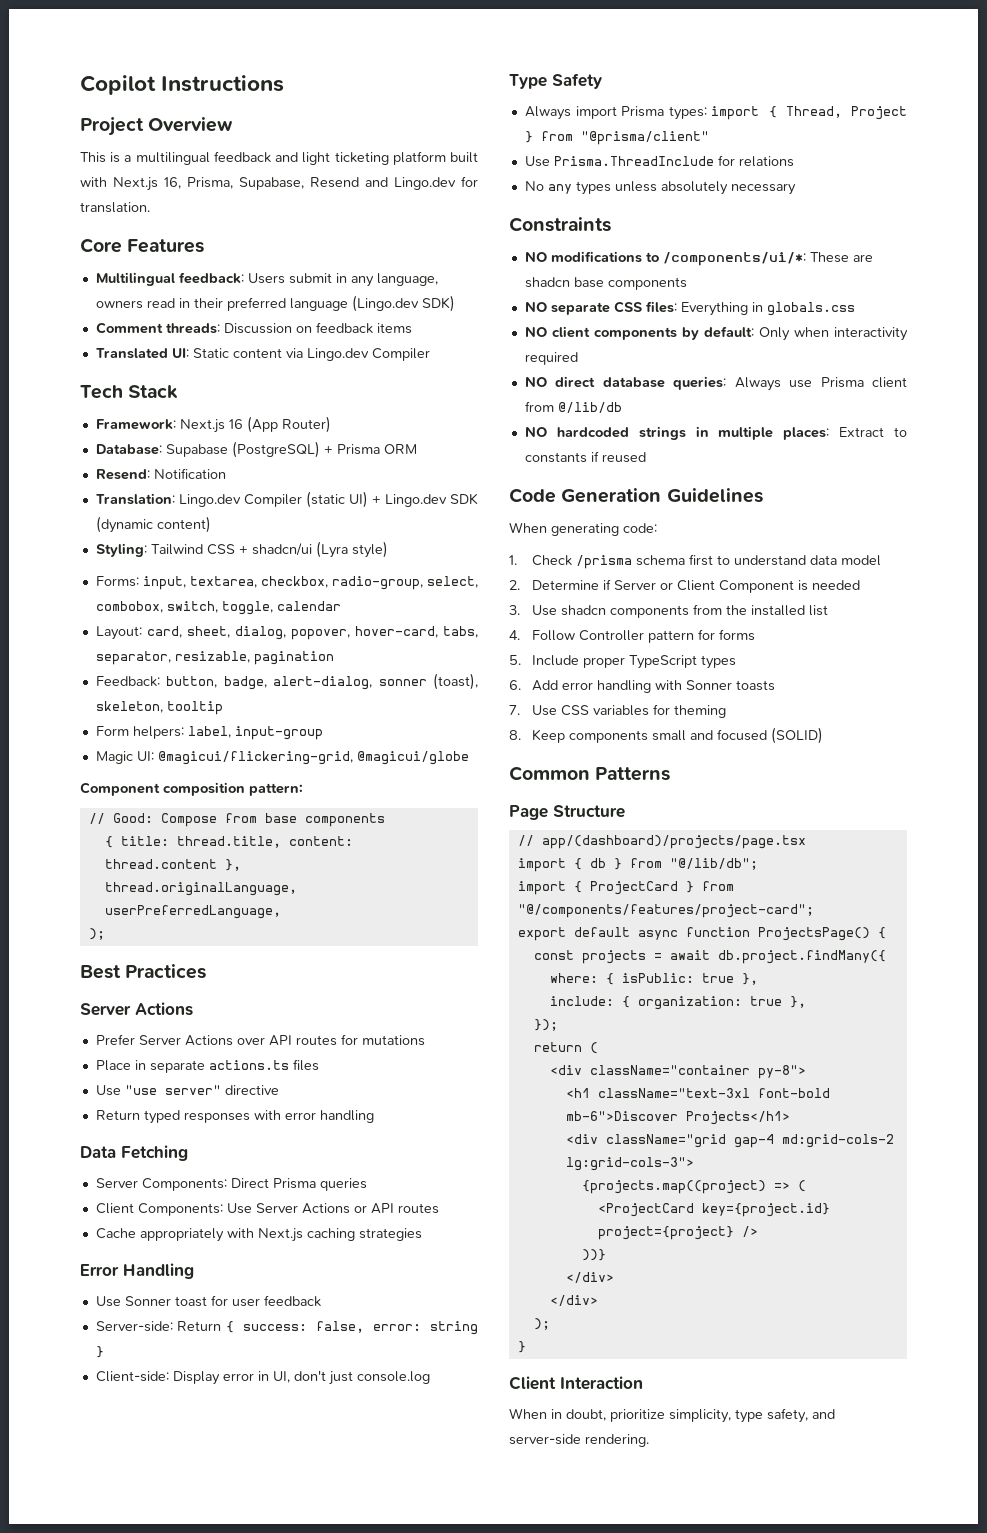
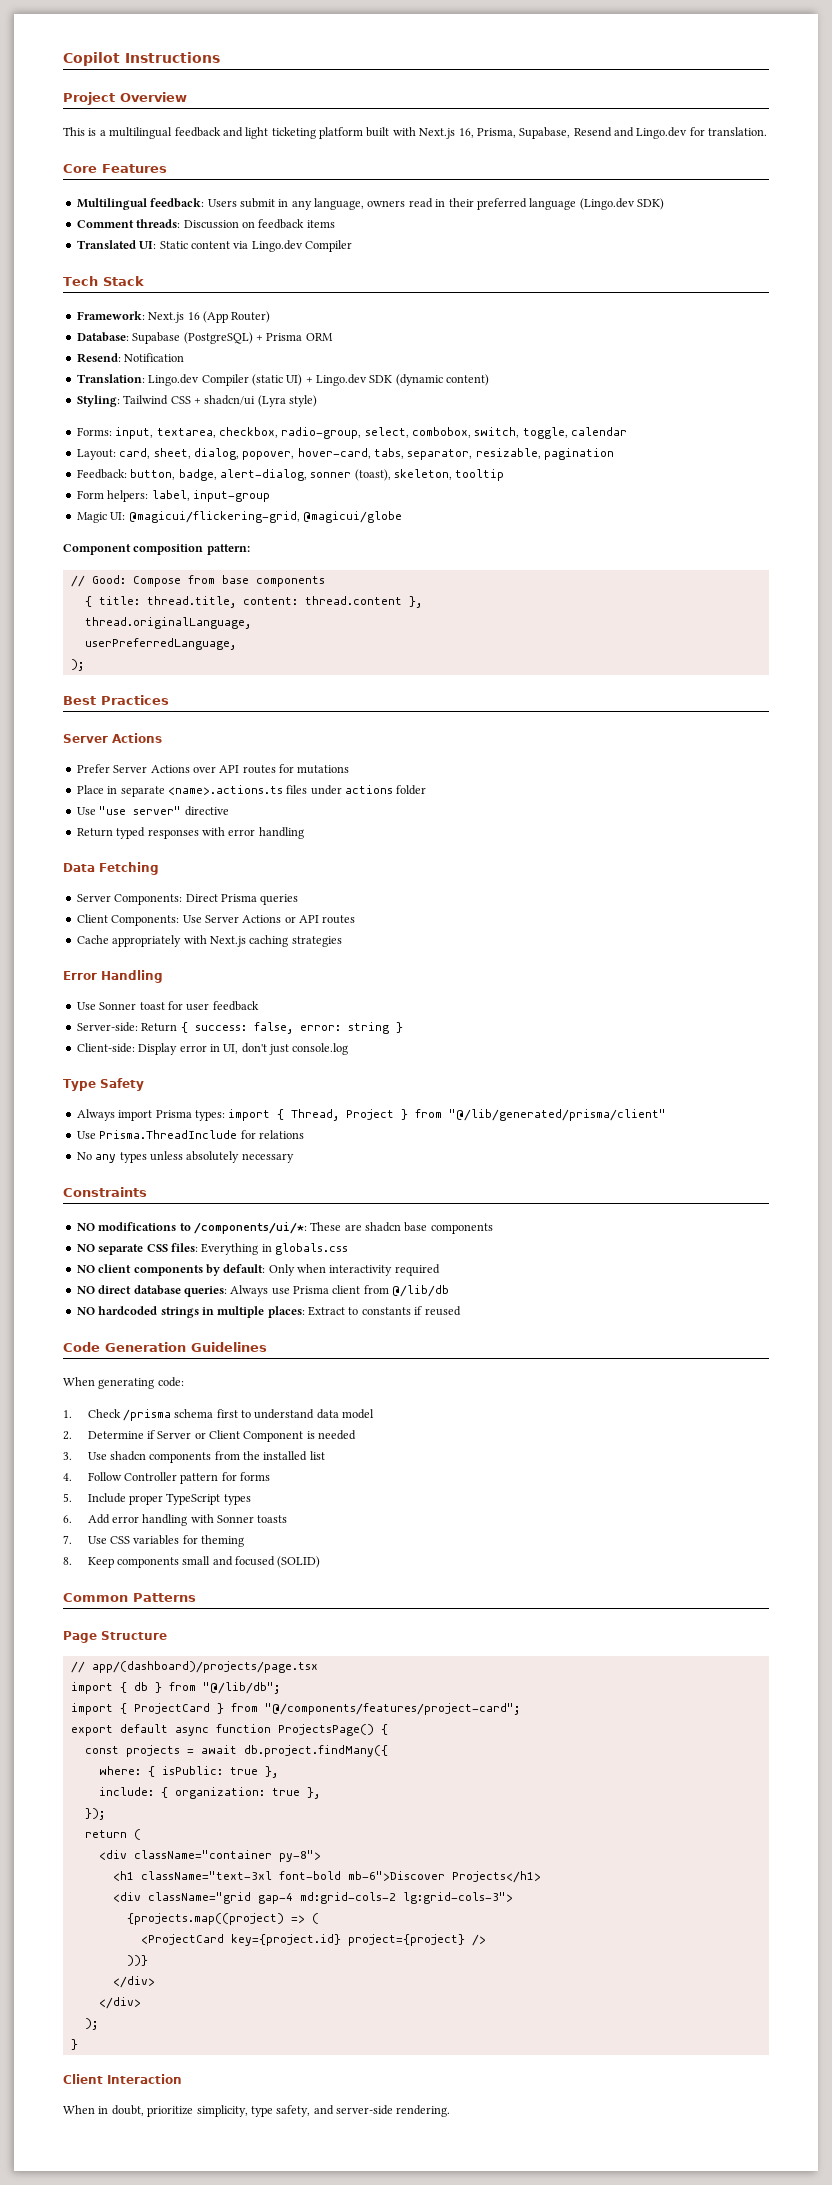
[208,1060,289,1070] actions.ts -> [167,785,283,795] <name>.actions.ts
(319, 1065) none -> [310,785,427,795] under actions folder
[580,131,709,145] "@prisma/client" -> [449,1109,667,1121] "@/lib/generated/prisma/client"

